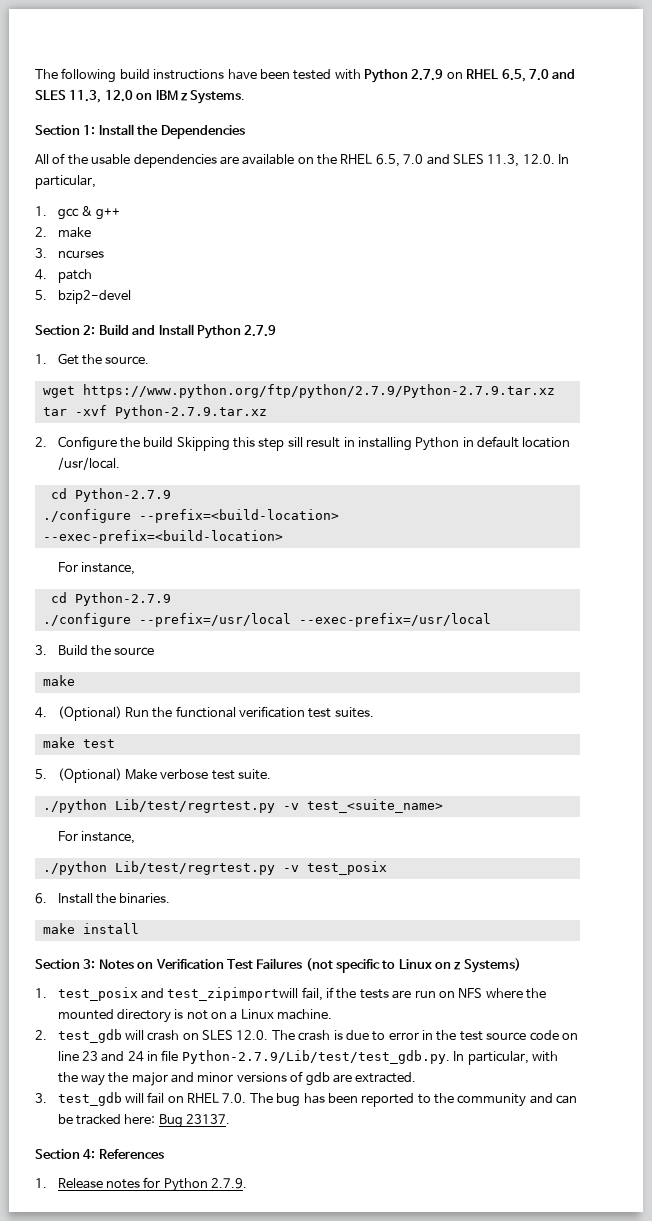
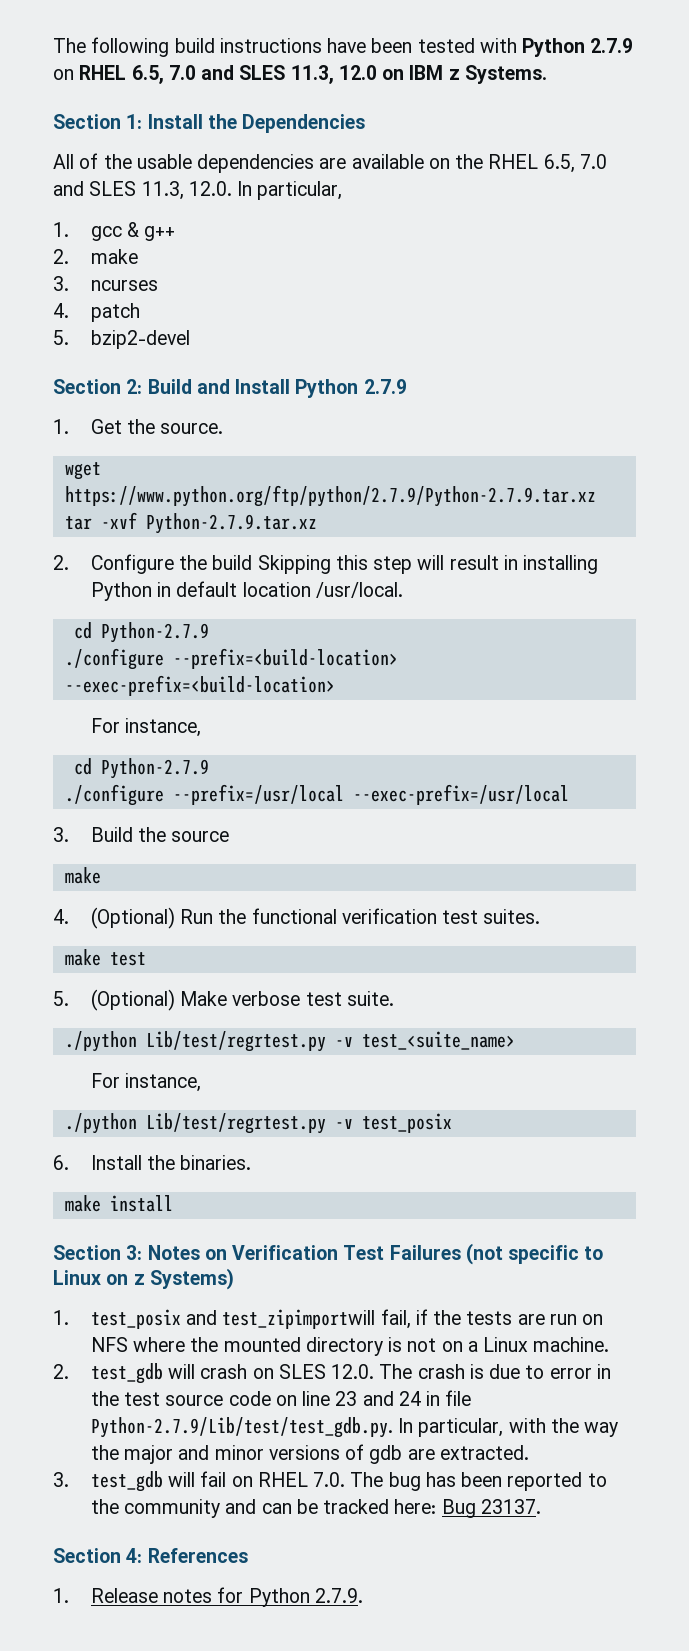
[287,437,303,447] sill -> [417,555,445,570] will

